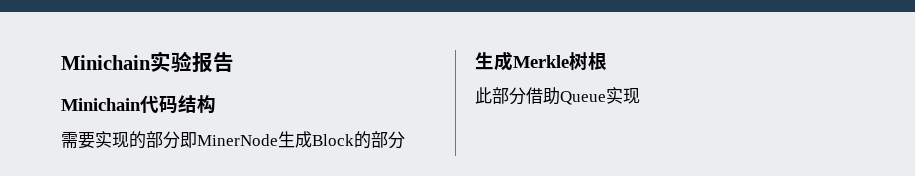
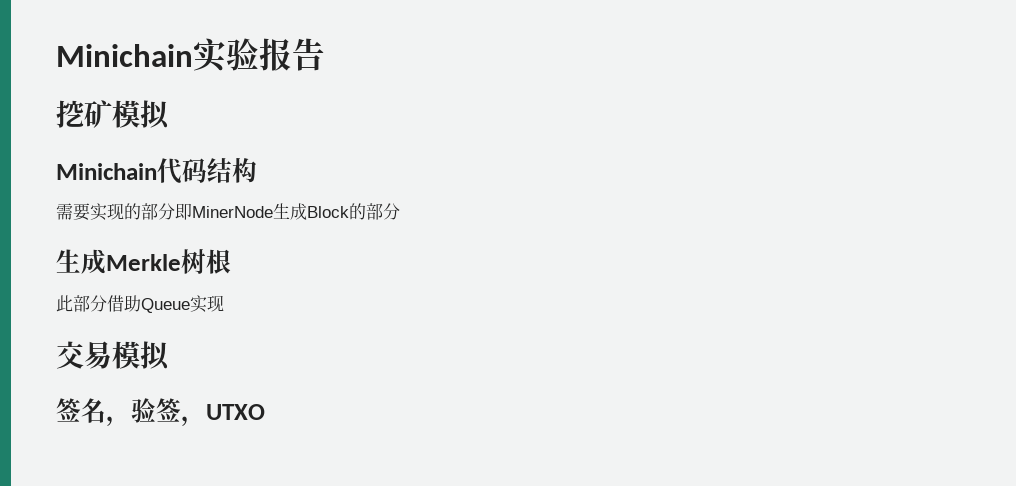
(234, 62) none -> [56,100,170,130] // 挖矿模拟
(640, 96) none -> [56,341,170,371] [56,398,265,426] // 交易模拟 // 签名，验签，UTXO

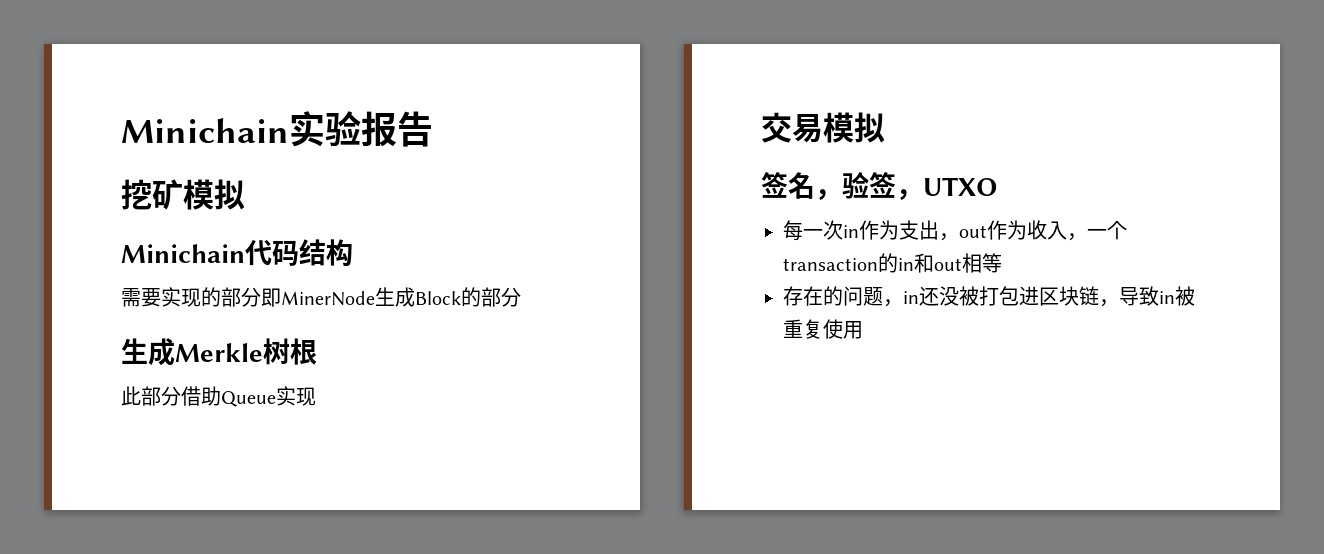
(265, 412) none -> [783,220,1127,241] [783,253,1002,273] [783,286,1195,307] [783,319,863,339] // 每一次in作为支出，out作为收入，一个transaction的in和out相等 // 存在的问题，in还没被打包进区块链，导致in被重复使用

